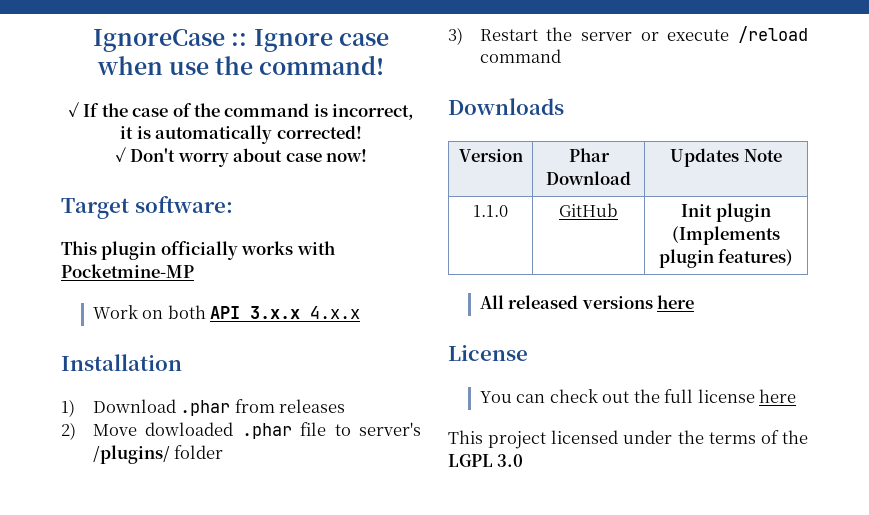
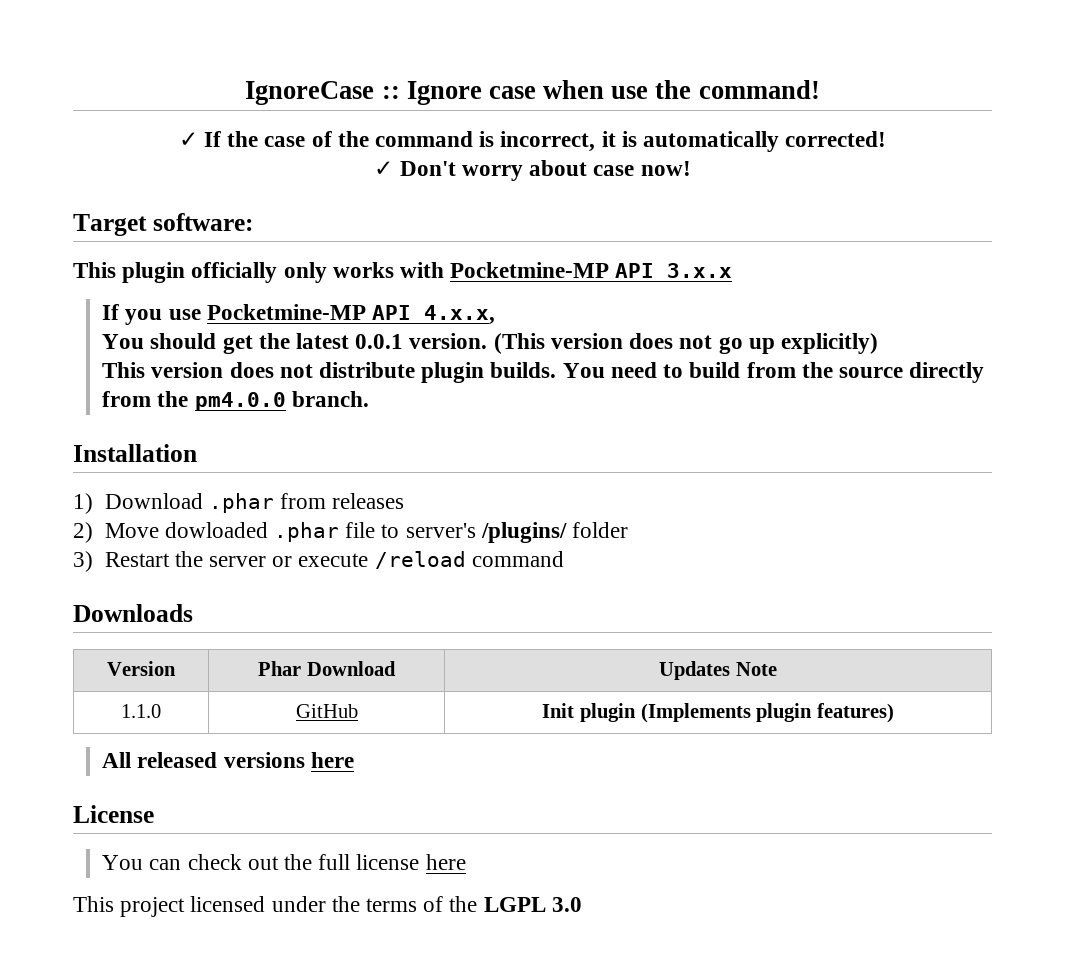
(238, 250) none -> [283,262,327,283] only
[92,305,206,319] // Work on both -> (610, 270) none
[310,306,361,319] 4.x.x -> [102,304,496,325] [102,333,878,354] [102,362,985,383] [102,391,369,411] // If you use Pocketmine-MP API 4.x.x, // You should get the latest 0.0.1 version. (This version does not go up explicitly) // This version does not distribute plugin builds. You need to build from the source directly from the pm4.0.0 branch.

